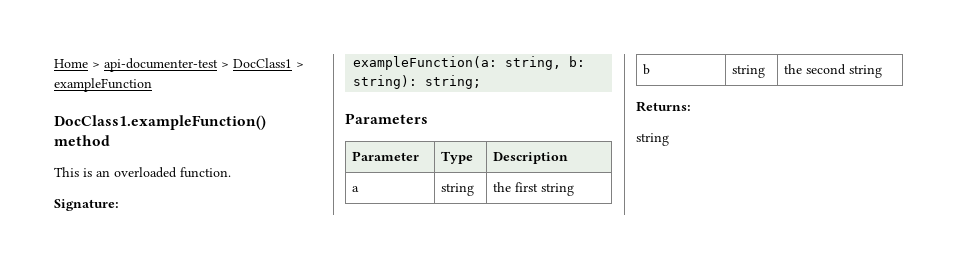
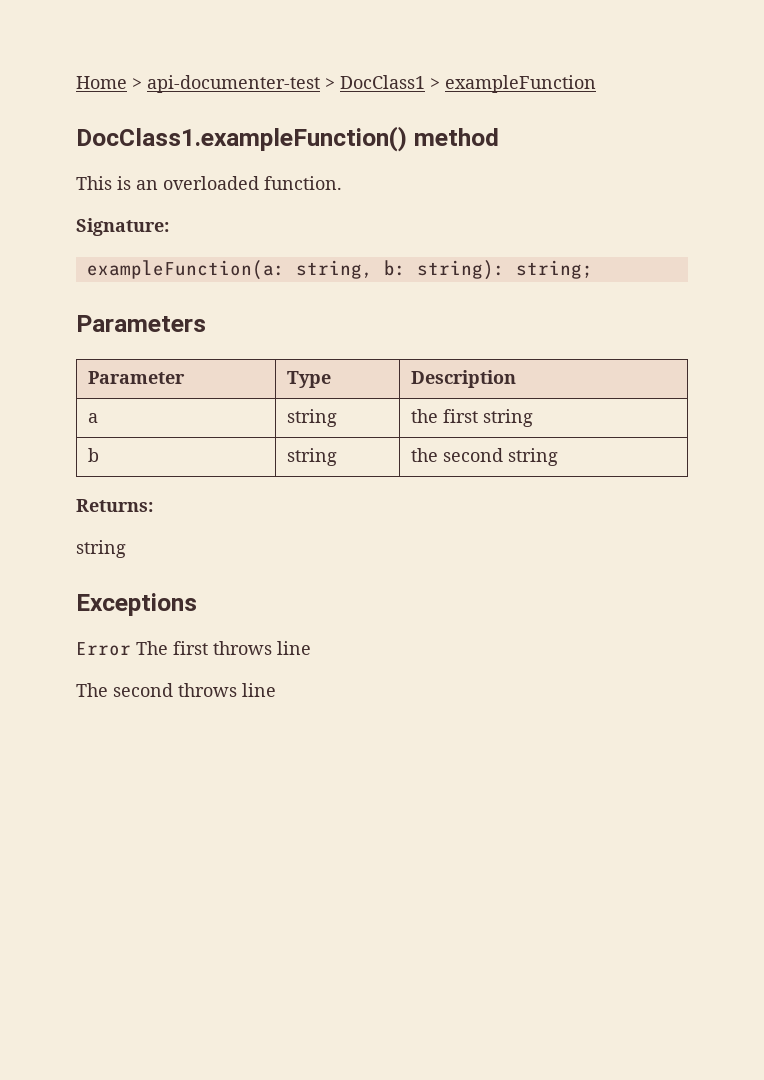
(669, 139) none -> [76,593,197,616] [76,641,311,656] [76,683,276,697] // Exceptions // Error The first throws line // The second throws line

